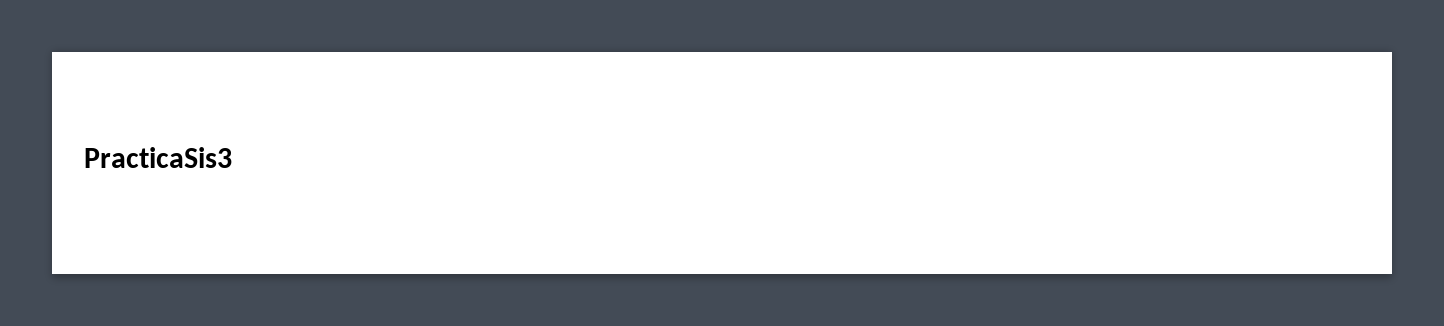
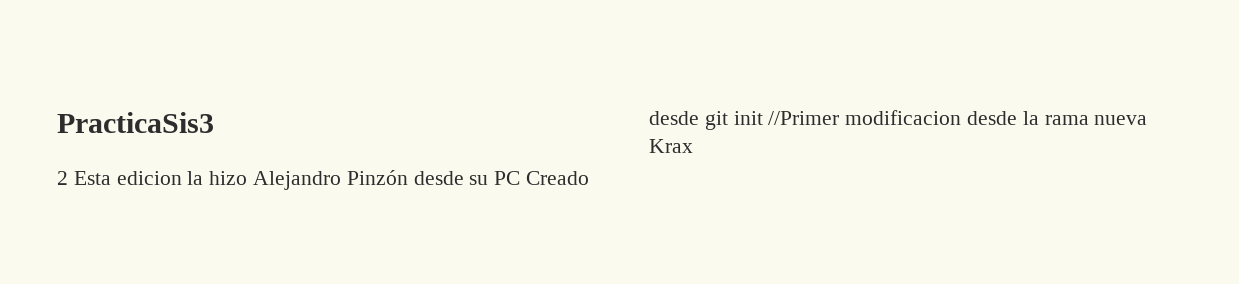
(232, 157) none -> [57,170,590,190] [649,110,1148,130] [649,139,693,153] // 2 Esta edicion la hizo Alejandro Pinzón desde su PC Creado desde git init //Primer modificacion desde la rama nueva Krax

